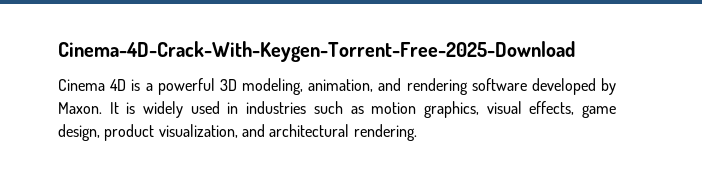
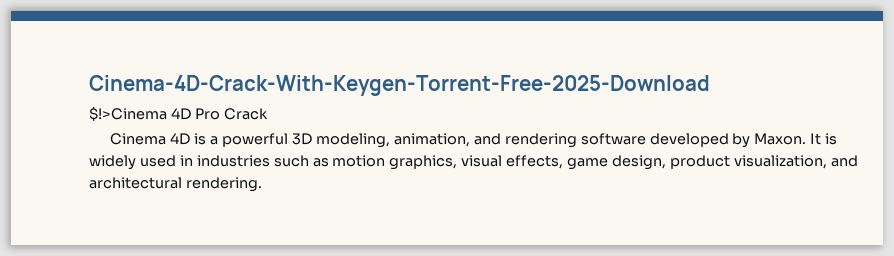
(575, 51) none -> [89,107,268,121] // $!>Cinema 4D Pro Crack

